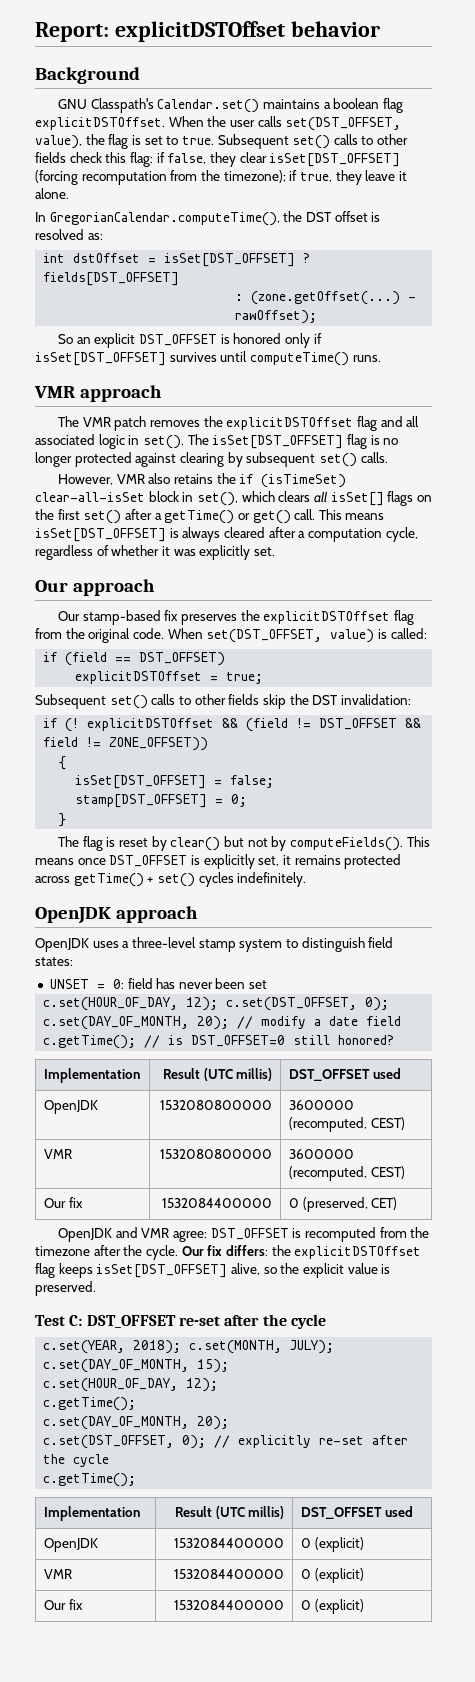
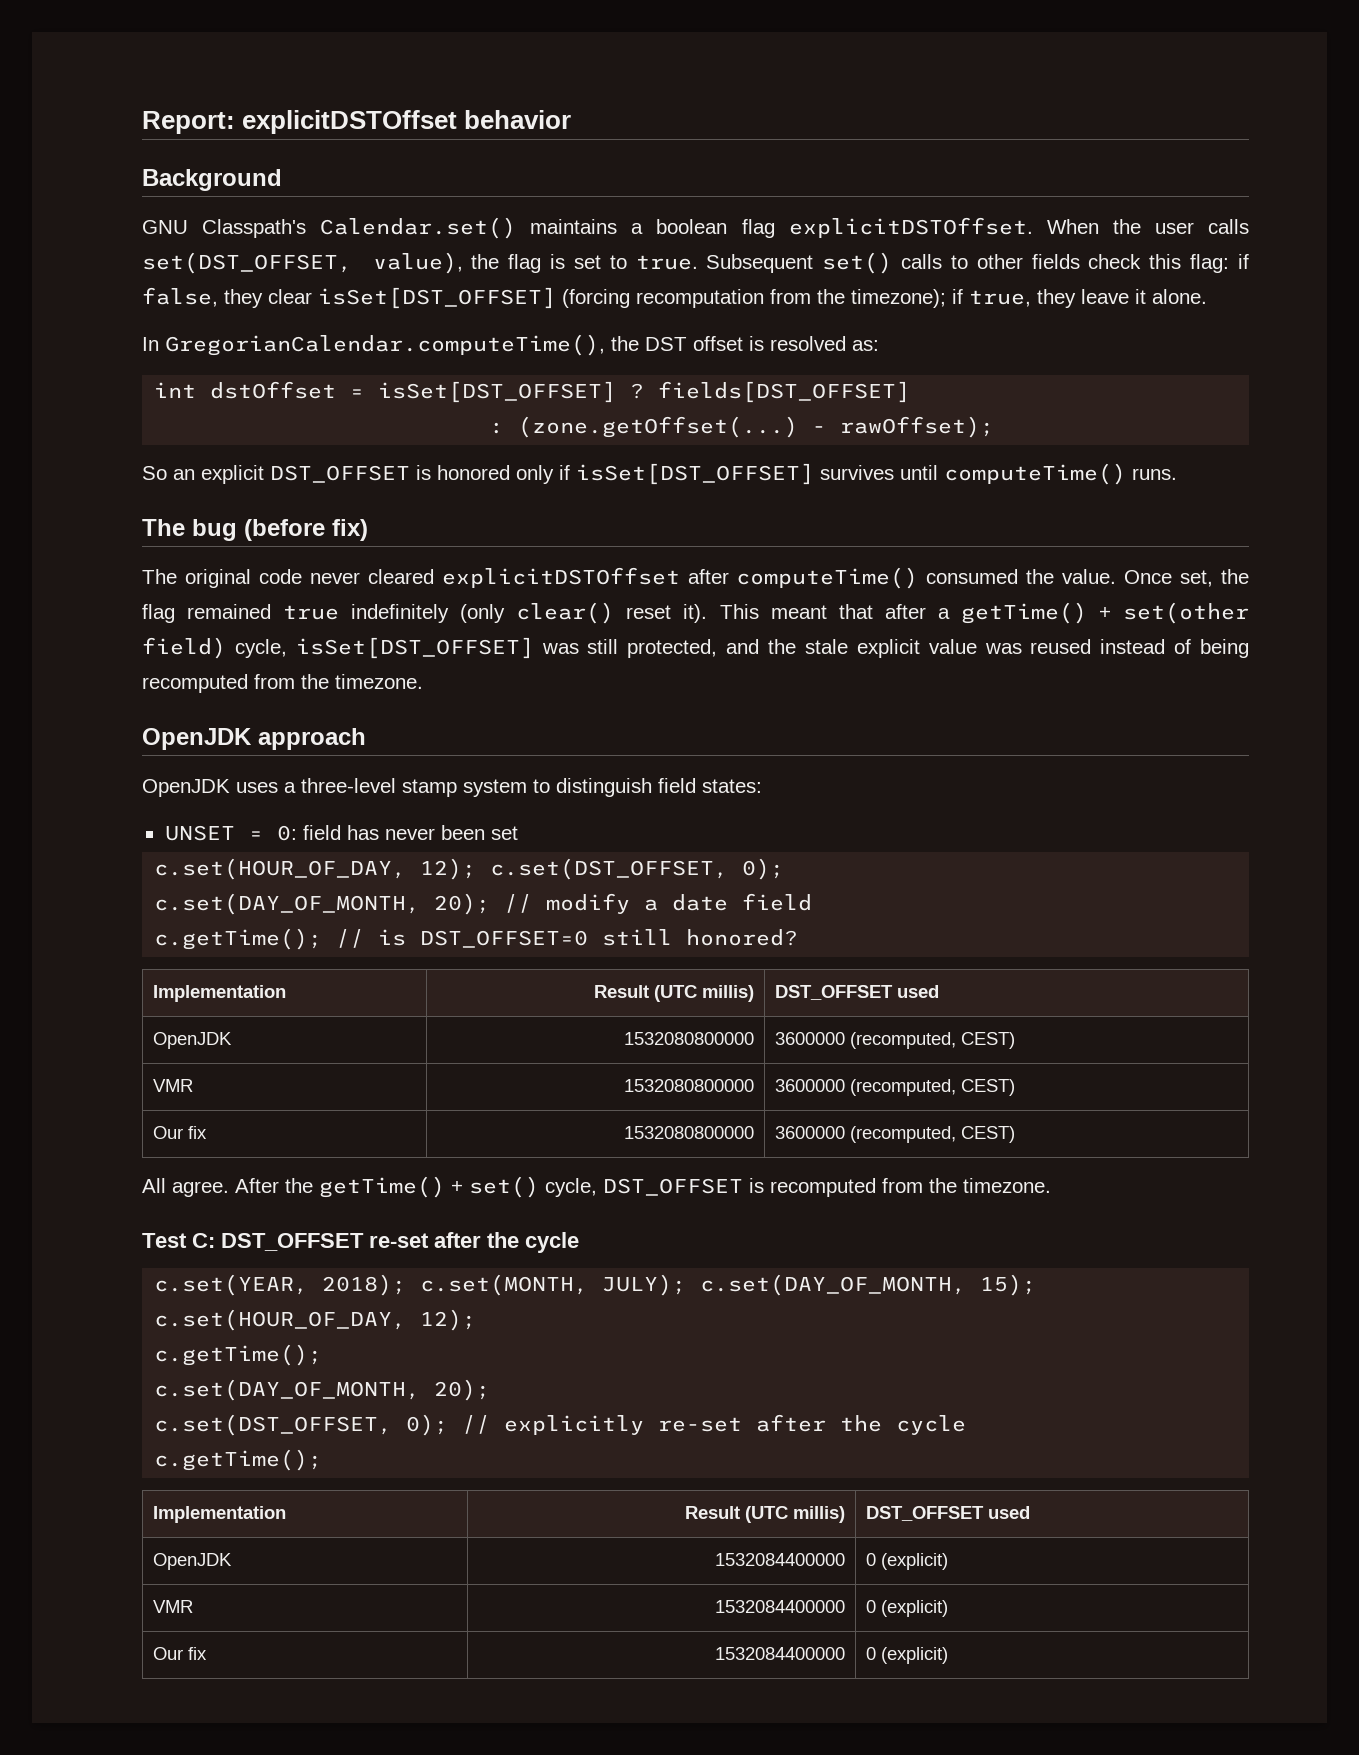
[34,385,162,402] [58,416,420,431] [35,434,399,449] [35,452,388,467] [58,473,347,488] [35,491,432,506] [35,509,385,524] [35,527,418,542] [35,545,275,560] [35,579,155,596] [58,610,414,625] [35,628,427,643] [43,652,226,666] [75,671,264,684] [35,694,411,709] [43,718,422,732] [43,737,209,751] [59,756,67,770] [75,775,275,789] [75,794,248,808] [59,813,67,827] [58,836,430,851] [35,854,402,869] [35,872,307,887] VMR approach // The VMR patch removes the explicitDSTOffset flag and all associated logic in set(). The isSet[DST_OFFSET] flag is no longer protected against clearing by subsequent set() calls. // However, VMR also retains the if (isTimeSet) clear-all-isSet block in set(), which clears all isSet[] flags on the first set() after a getTime() or get() call. This means isSet[DST_OFFSET] is always cleared after a computation cycle, regardless of whether it was explicitly set. // Our approach // Our stamp-based fix preserves the explicitDSTOffset flag from the original code. When set(DST_OFFSET, value) is called: // if (field == DST_OFFSET) // explicitDSTOffset = true; // Subsequent set() calls to other fields skip the DST invalidation: // if (! explicitDSTOffset && (field != DST_OFFSET && field != ZONE_OFFSET)) // { // isSet[DST_OFFSET] = false; // stamp[DST_OFFSET] = 0; // } // The flag is reset by clear() but not by computeFields(). This means once DST_OFFSET is explicitly set, it remains protected across getTime() + set() cycles indefinitely. -> [142,519,368,541] [142,567,1249,589] [142,602,1250,624] [142,637,1249,659] [142,674,423,693] The bug (before fix) // The original code never cleared explicitDSTOffset after computeTime() consumed the value. Once set, the flag remained true indefinitely (only clear() reset it). This meant that after a getTime() + set(other field) cycle, isSet[DST_OFFSET] was still protected, and the stale explicit value was reused instead of being recomputed from the timezone.
[162,1198,273,1208] [288,1197,398,1212] [58,1227,208,1242] 1532084400000 | 0 (preserved, CET) // OpenJDK and VMR agree: -> [623,1126,754,1139] [775,1126,1016,1143] [142,1176,597,1198] 1532080800000 | 3600000 (recomputed, CEST) // All agree. After the getTime() + set() cycle,
[35,1245,422,1260] [35,1263,391,1278] [35,1281,96,1296] timezone after the cycle. Our fix differs: the explicitDSTOffset flag keeps isSet[DST_OFFSET] alive, so the explicit value is preserved. -> [963,1178,1051,1193] timezone.

